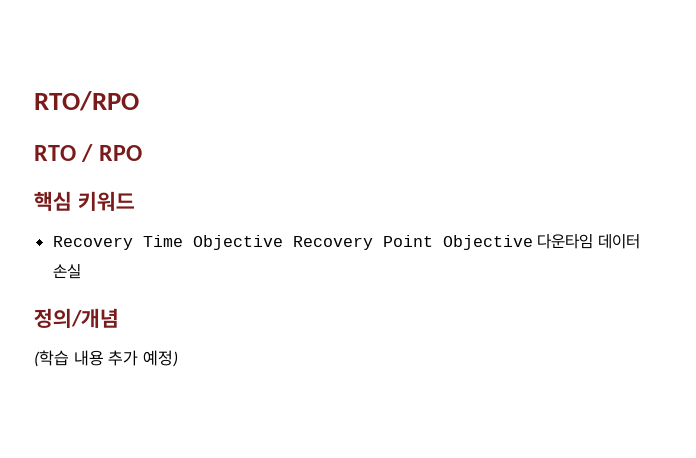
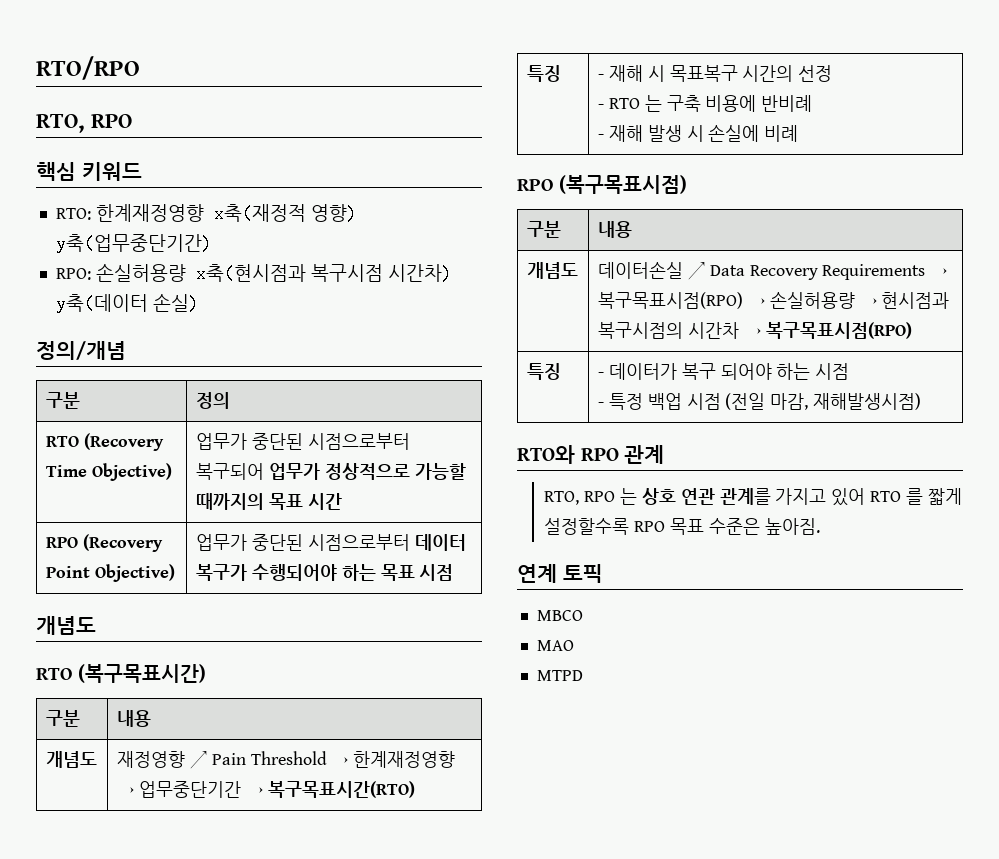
[34,144,94,162] RTO / -> [36,114,85,133] RTO,
[52,233,640,250] [52,263,81,279] [34,308,119,328] [34,350,178,367] Recovery Time Objective Recovery Point Objective 다운타임 데이터 손실 // 정의/개념 // (학습 내용 추가 예정) -> [55,204,357,223] [55,234,212,253] [55,263,452,283] [55,293,199,313] [36,341,126,360] [45,392,80,409] [195,392,230,409] [45,433,164,451] [45,463,172,481] [195,433,410,450] [195,463,466,480] [195,493,342,510] [45,534,163,552] [45,564,175,582] [195,534,466,551] [195,564,454,581] [36,616,96,635] [36,664,207,683] [45,710,80,727] [116,710,151,727] [45,751,97,768] [116,750,456,769] [116,781,415,798] [526,65,561,82] [597,65,833,82] [597,95,813,112] [597,124,799,142] [517,175,688,194] [526,221,561,238] [597,221,632,238] [526,262,578,279] [597,261,948,280] [597,291,950,309] [597,322,912,339] [526,363,561,380] [597,363,850,380] [597,393,922,410] [517,445,665,464] [544,488,962,506] [544,518,820,535] [517,564,603,583] [536,610,583,621] [536,640,574,651] [536,670,583,681] RTO: 한계재정영향 x축(재정적 영향) y축(업무중단기간) // RPO: 손실허용량 x축(현시점과 복구시점 시간차) y축(데이터 손실) // 정의/개념 // 구분 | 정의 // RTO (Recovery Time Objective) | 업무가 중단된 시점으로부터 복구되어 업무가 정상적으로 가능할 때까지의 목표 시간 // RPO (Recovery Point Objective) | 업무가 중단된 시점으로부터 데이터 복구가 수행되어야 하는 목표 시점 // 개념도 // RTO (복구목표시간) // 구분 | 내용 // 개념도 | 재정영향 ↗ Pain Threshold → 한계재정영향 → 업무중단기간 → 복구목표시간(RTO) // 특징 | - 재해 시 목표복구 시간의 선정 // - RTO 는 구축 비용에 반비례 // - 재해 발생 시 손실에 비례 // RPO (복구목표시점) // 구분 | 내용 // 개념도 | 데이터손실 ↗ Data Recovery Requirements → 복구목표시점(RPO) → 손실허용량 → 현시점과 복구시점의 시간차 → 복구목표시점(RPO) // 특징 | - 데이터가 복구 되어야 하는 시점 // - 특정 백업 시점 (전일 마감, 재해발생시점) // RTO와 RPO 관계 // RTO, RPO 는 상호 연관 관계를 가지고 있어 RTO 를 짧게 설정할수록 RPO 목표 수준은 높아짐. // 연계 토픽 // MBCO // MAO // MTPD

